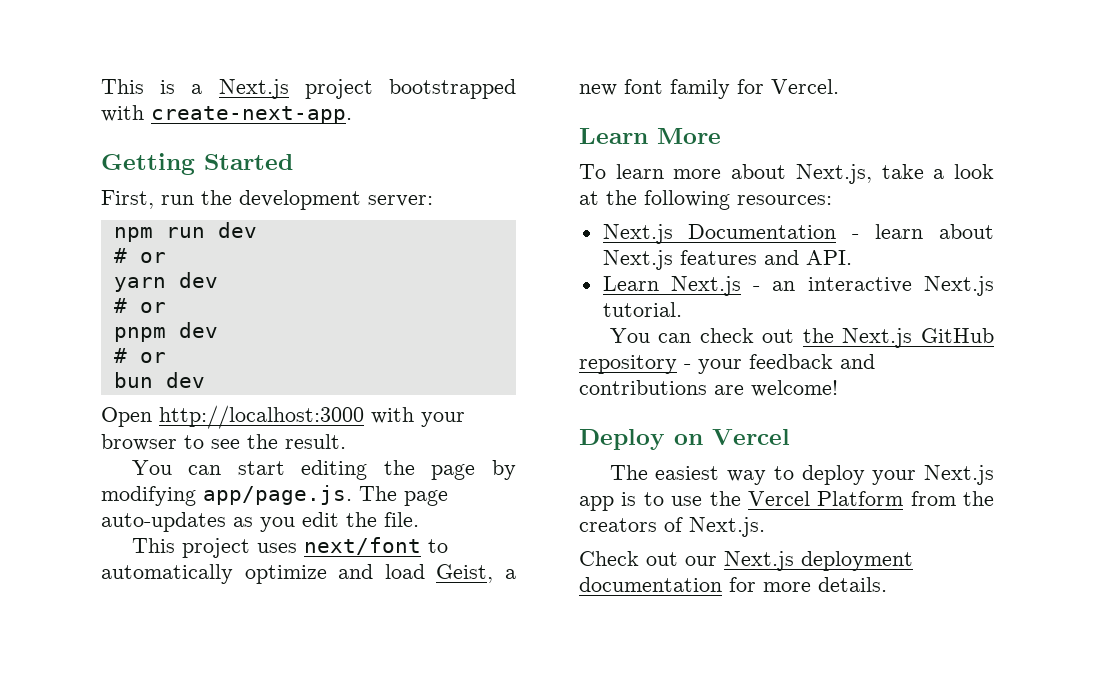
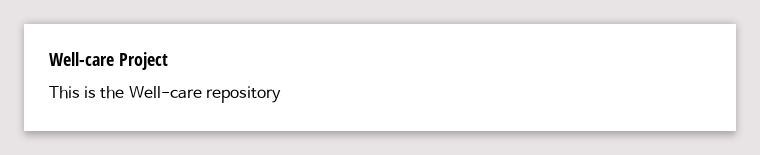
[101,79,516,99] [101,105,352,124] [101,153,293,175] [101,190,433,210] [113,222,257,242] [113,248,166,263] [113,272,218,292] [113,298,166,313] [113,322,218,342] [113,348,166,363] [113,372,205,388] [101,405,465,429] [101,434,346,451] [131,460,516,480] [101,485,448,506] [101,512,419,532] [131,537,448,558] [101,564,516,584] [579,79,839,99] [579,128,721,144] [579,164,994,184] [579,190,832,210] [602,224,994,244] [602,250,852,270] [602,276,994,296] [602,302,682,317] [609,328,994,348] [579,354,875,374] [579,380,838,397] [579,429,790,450] [609,465,994,485] [579,491,994,511] [579,517,765,537] [579,551,913,571] [579,577,887,592] This is a Next.js project bootstrapped with create-next-app. // Getting Started // First, run the development server: // npm run dev // # or // yarn dev // # or // pnpm dev // # or // bun dev // Open http://localhost:3000 with your browser to see the result. // You can start editing the page by modifying app/page.js. The page auto-updates as you edit the file. // This project uses next/font to automatically optimize and load Geist, a new font family for Vercel. // Learn More // To learn more about Next.js, take a look at the following resources: // Next.js Documentation - learn about Next.js features and API. // Learn Next.js - an interactive Next.js tutorial. // You can check out the Next.js GitHub repository - your feedback and contributions are welcome! // Deploy on Vercel // The easiest way to deploy your Next.js app is to use the Vercel Platform from the creators of Next.js. // Check out our Next.js deployment documentation for more details. -> [49,52,168,70] [49,86,281,103] Well-care Project // This is the Well-care repository

